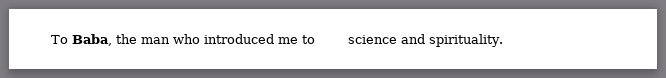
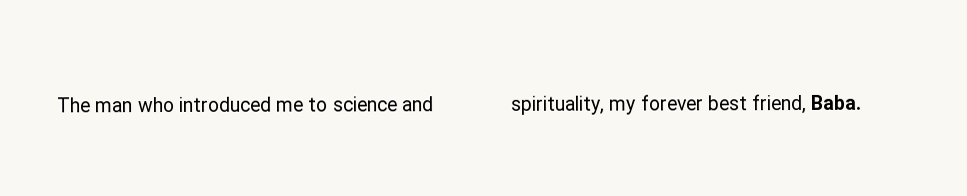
[51,34,137,46] To Baba, the -> [56,97,91,113] The
[429,34,503,47] spirituality. -> [510,93,863,115] spirituality, my forever best friend, Baba.

